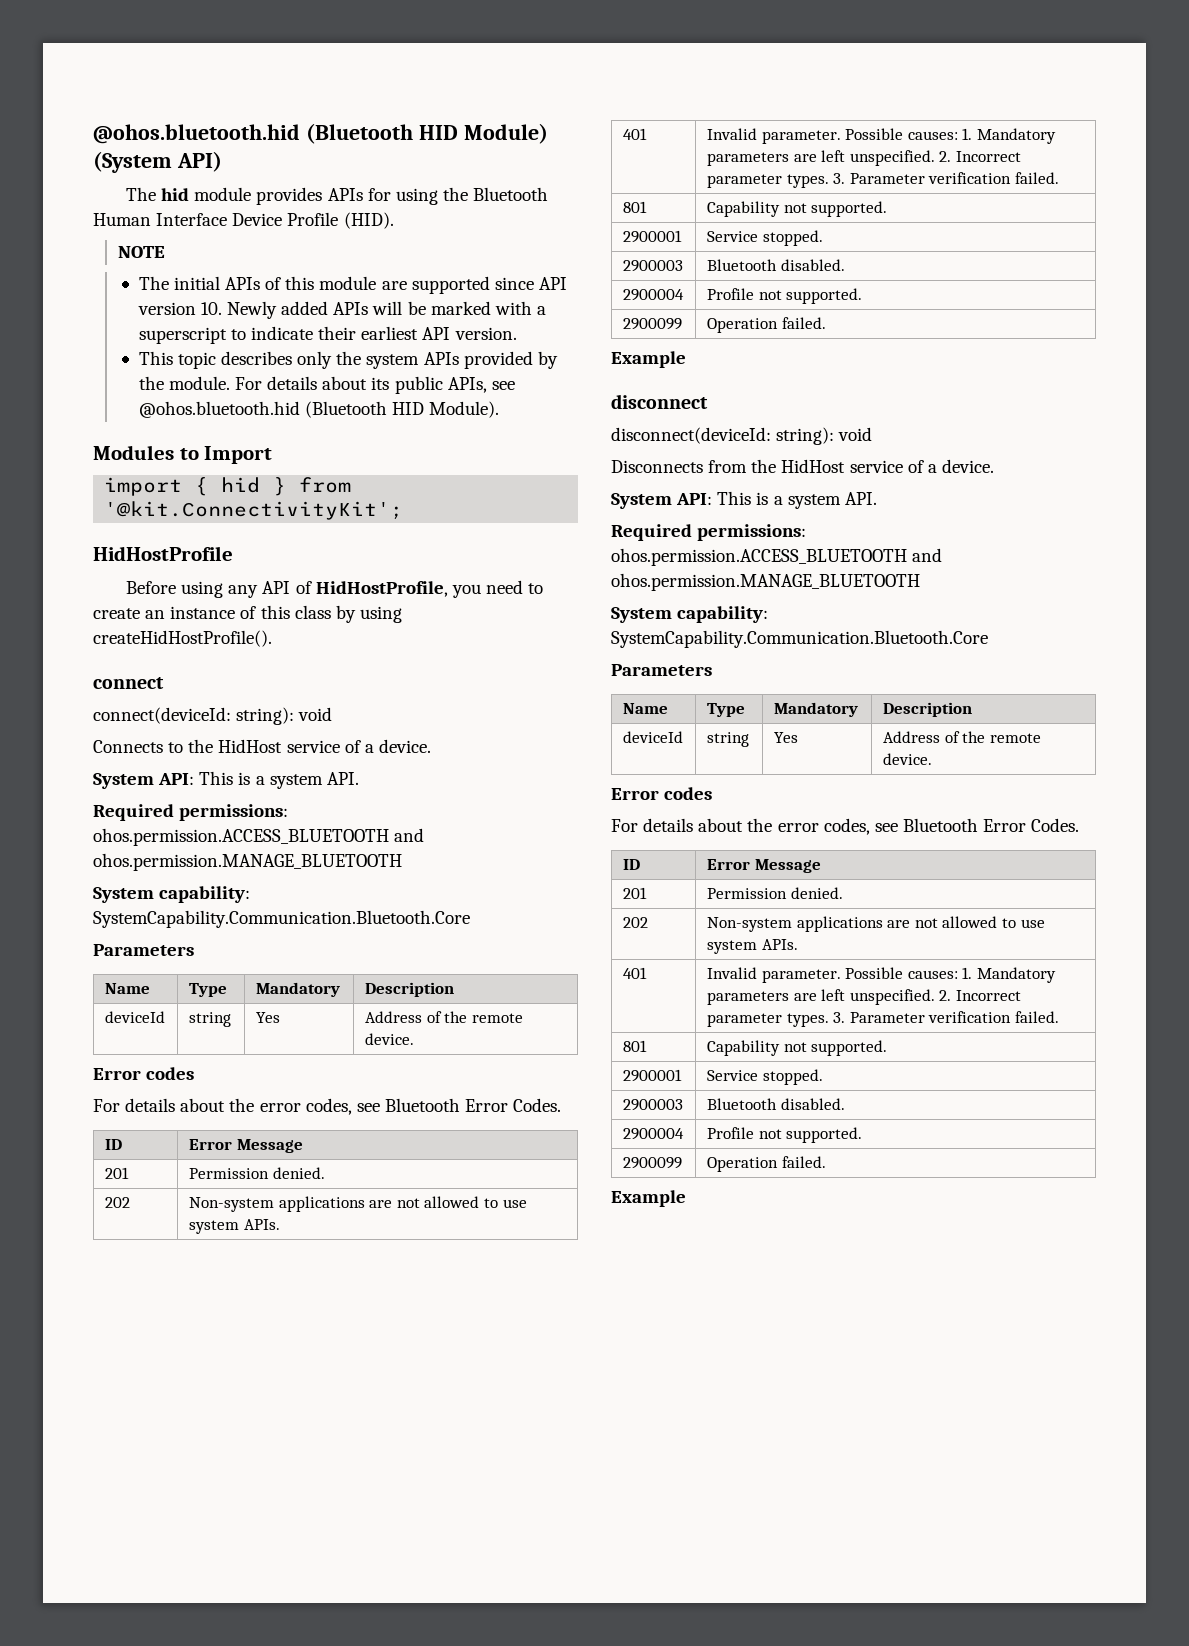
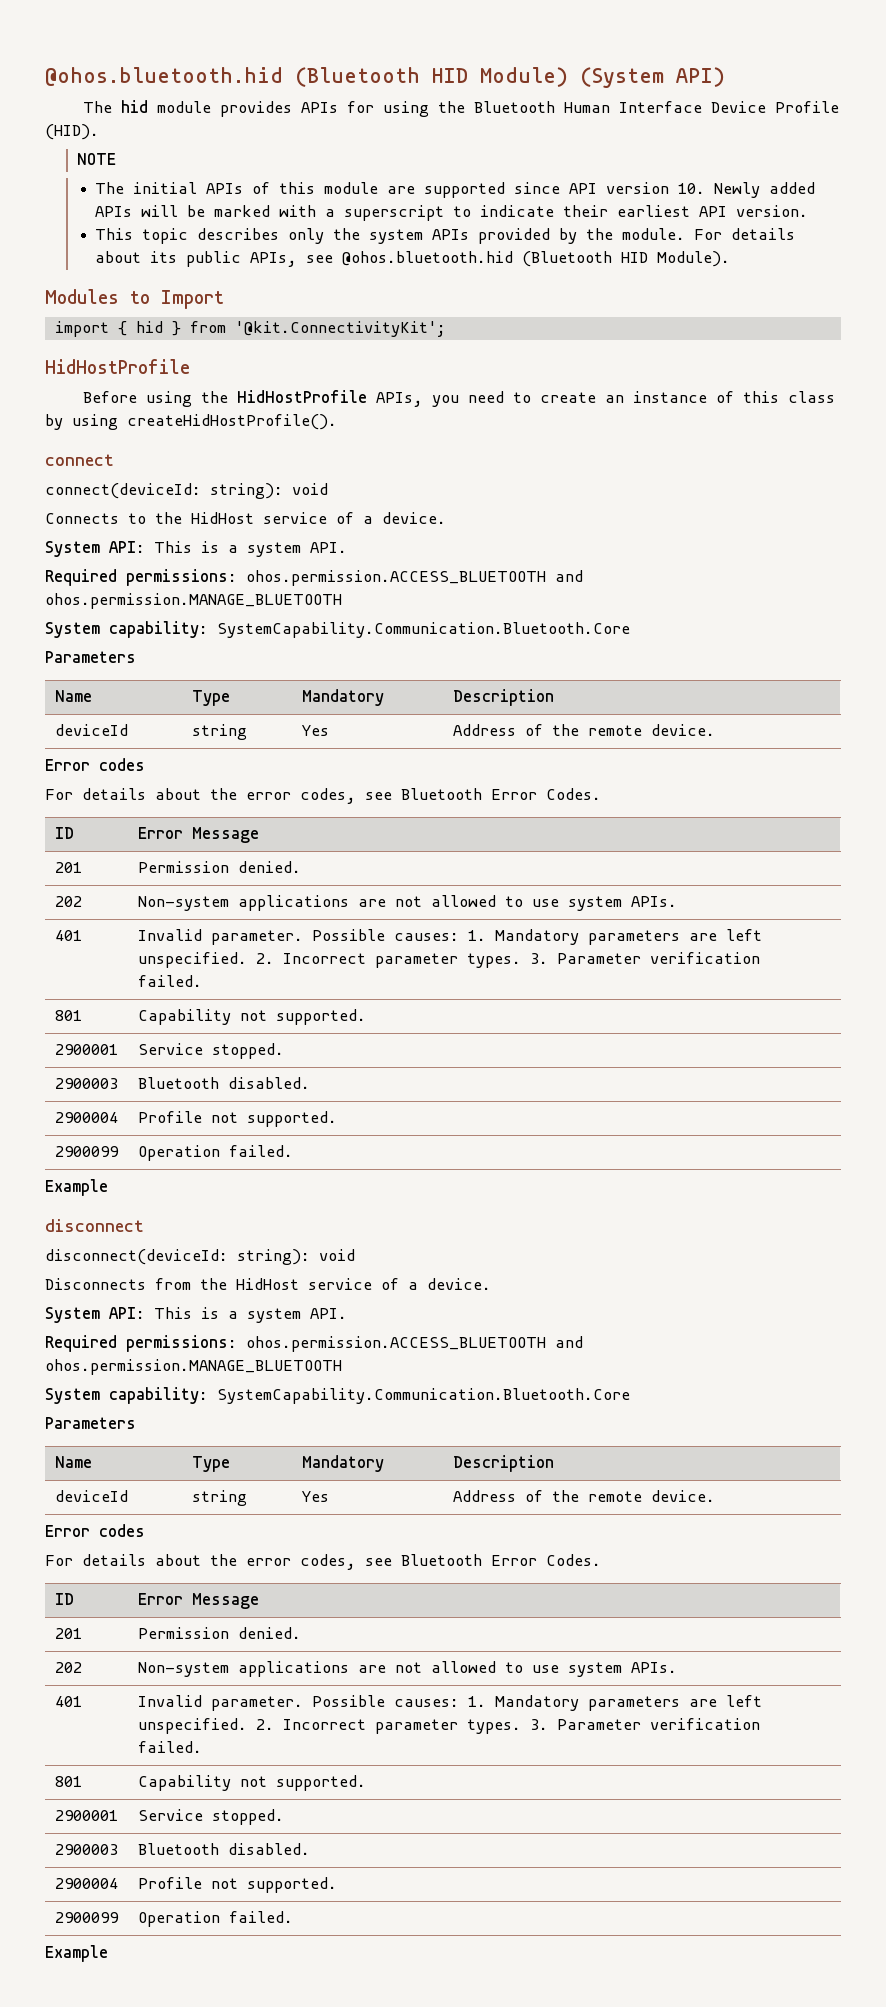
[228,581,448,598] any API of HidHostProfile, -> [200,390,423,407] the HidHostProfile APIs,

